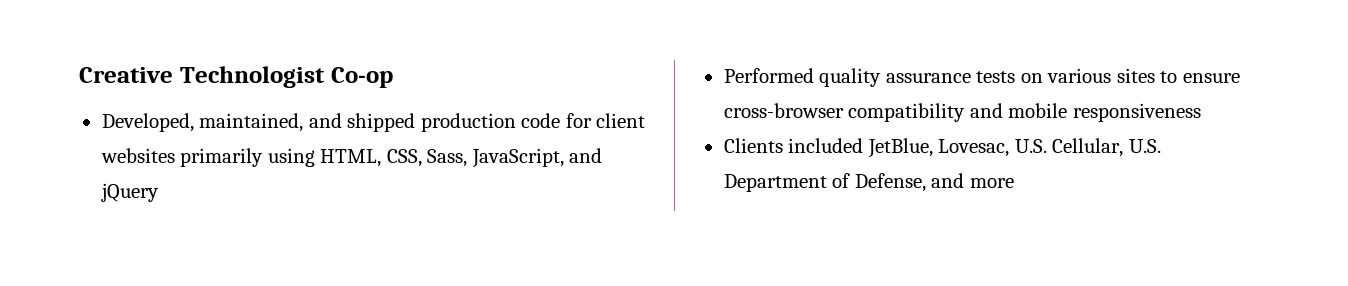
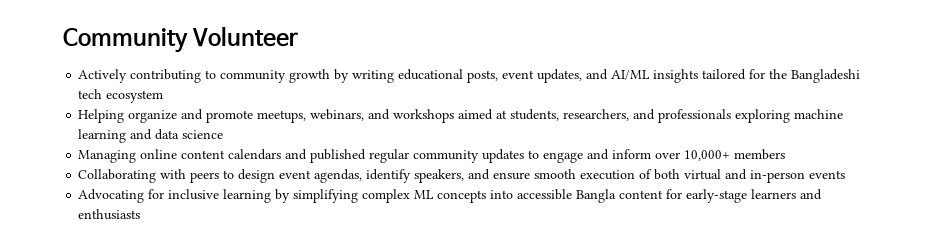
[79,66,393,88] [101,113,646,132] [100,148,603,168] [100,183,159,202] [723,68,1240,87] [723,103,1201,122] [723,138,1161,158] [723,173,1014,192] Creative Technologist Co-op // Developed, maintained, and shipped production code for client websites primarily using HTML, CSS, Sass, JavaScript, and jQuery // Performed quality assurance tests on various sites to ensure cross-browser compatibility and mobile responsiveness // Clients included JetBlue, Lovesac, U.S. Cellular, U.S. Department of Defense, and more -> [63,26,299,53] [78,69,861,83] [78,89,164,103] [78,109,844,123] [78,129,224,143] [78,149,786,163] [78,169,846,183] [78,189,823,203] [78,209,141,220] Community Volunteer // Actively contributing to community growth by writing educational posts, event updates, and AI/ML insights tailored for the Bangladeshi tech ecosystem // Helping organize and promote meetups, webinars, and workshops aimed at students, researchers, and professionals exploring machine learning and data science // Managing online content calendars and published regular community updates to engage and inform over 10,000+ members // Collaborating with peers to design event agendas, identify speakers, and ensure smooth execution of both virtual and in-person events // Advocating for inclusive learning by simplifying complex ML concepts into accessible Bangla content for early-stage learners and enthusiasts

